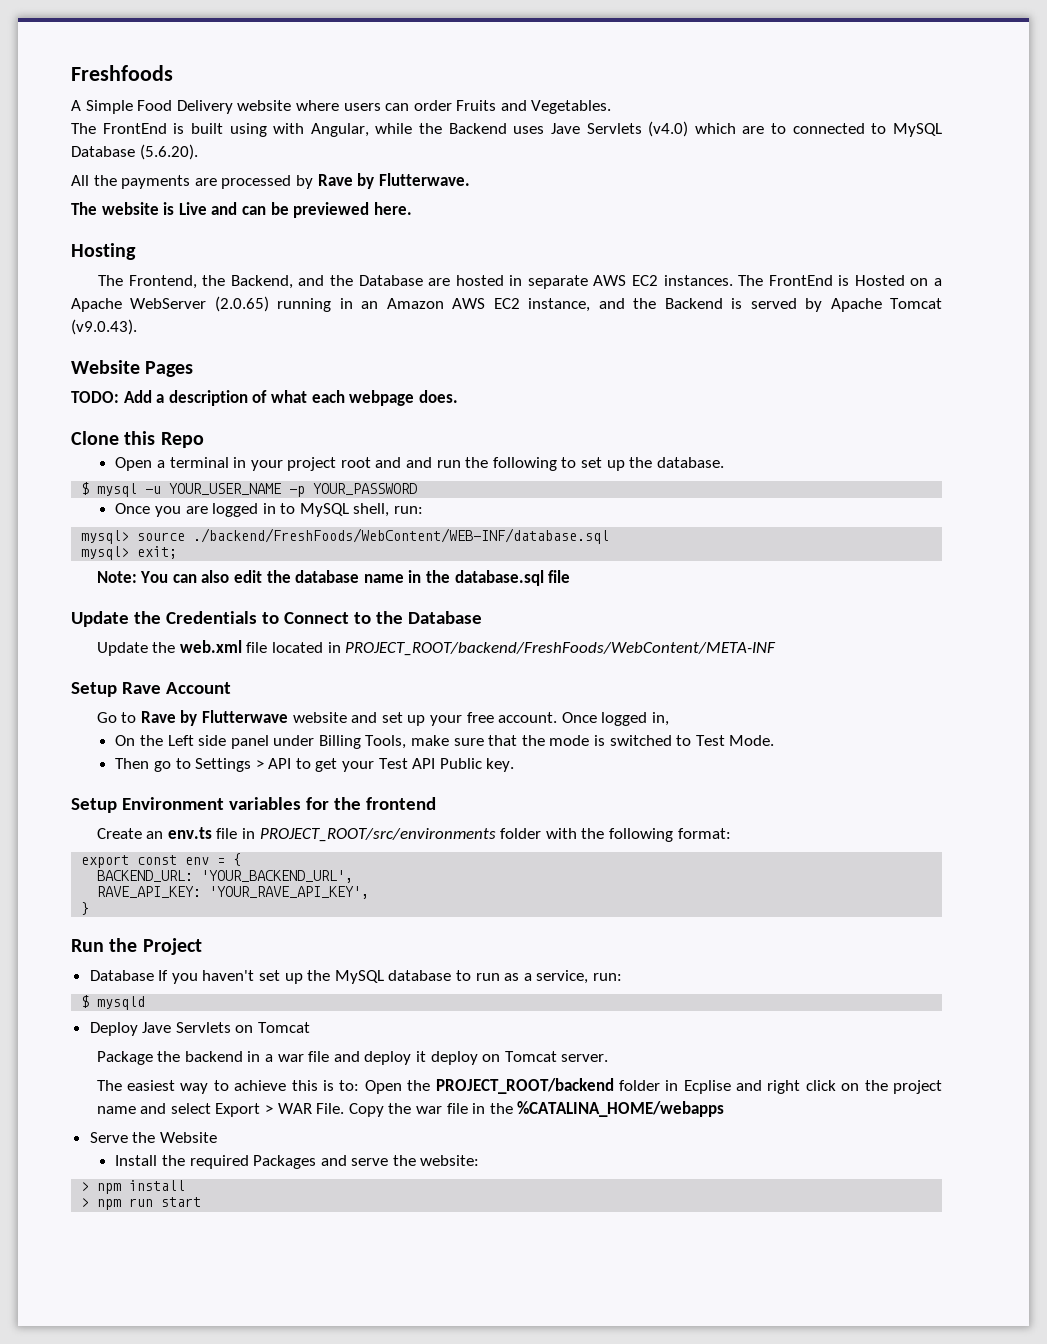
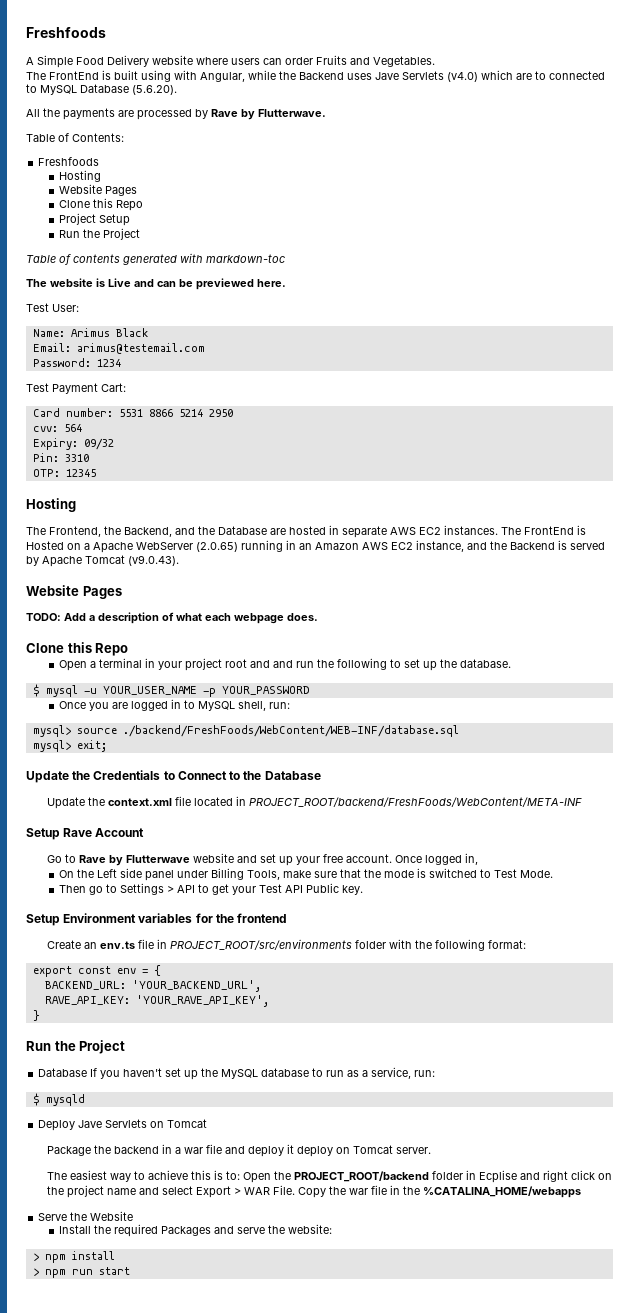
(470, 179) none -> [26,133,124,142] [38,157,100,166] [59,170,102,182] [59,184,138,196] [59,198,144,211] [59,213,131,226] [59,228,141,240] [26,253,285,265] // Table of Contents: // Freshfoods // Hosting // Website Pages // Clone this Repo // Project Setup // Run the Project // Table of contents generated with markdown-toc
(412, 208) none -> [26,303,79,312] [32,328,148,337] [32,343,205,354] [32,358,121,367] [26,383,126,394] [32,408,233,417] [32,424,82,432] [32,438,114,450] [32,453,89,462] [32,469,96,477] // Test User: // Name: Arimus Black // Email: arimus@testemail.com // Password: 1234 // Test Payment Cart: // Card number: 5531 8866 5214 2950 // cvv: 564 // Expiry: 09/32 // Pin: 3310 // OTP: 12345
[96,570,571,586] // Note: You can also edit the database name in the database.sql file -> (107, 746) none
[179,640,242,653] web.xml -> [107,798,172,806] context.xml

